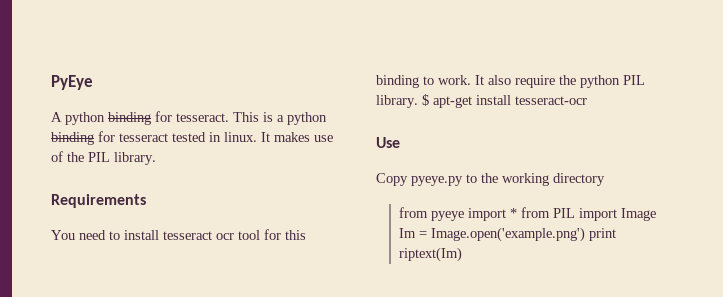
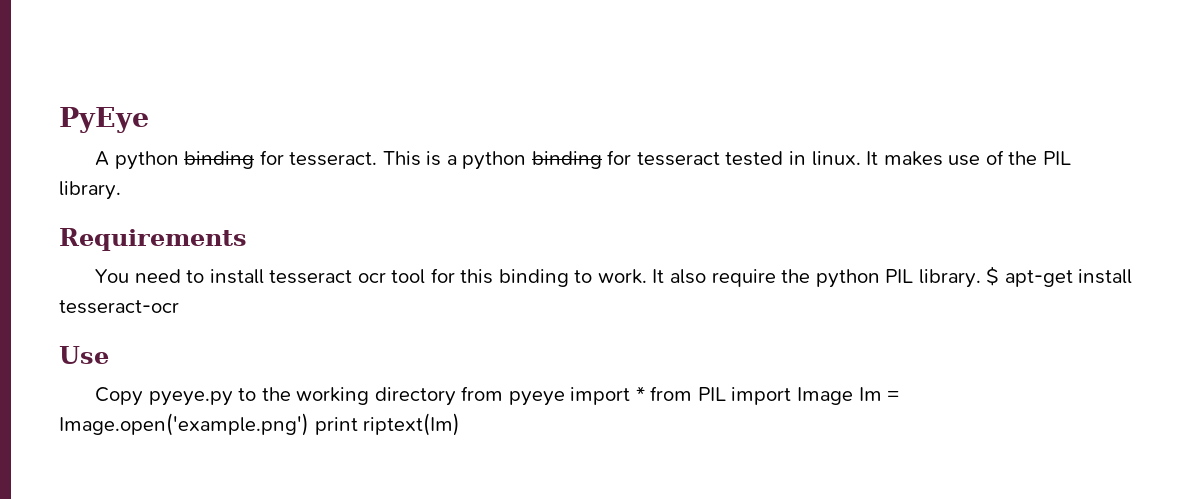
(605, 179) // -> (456, 396) none

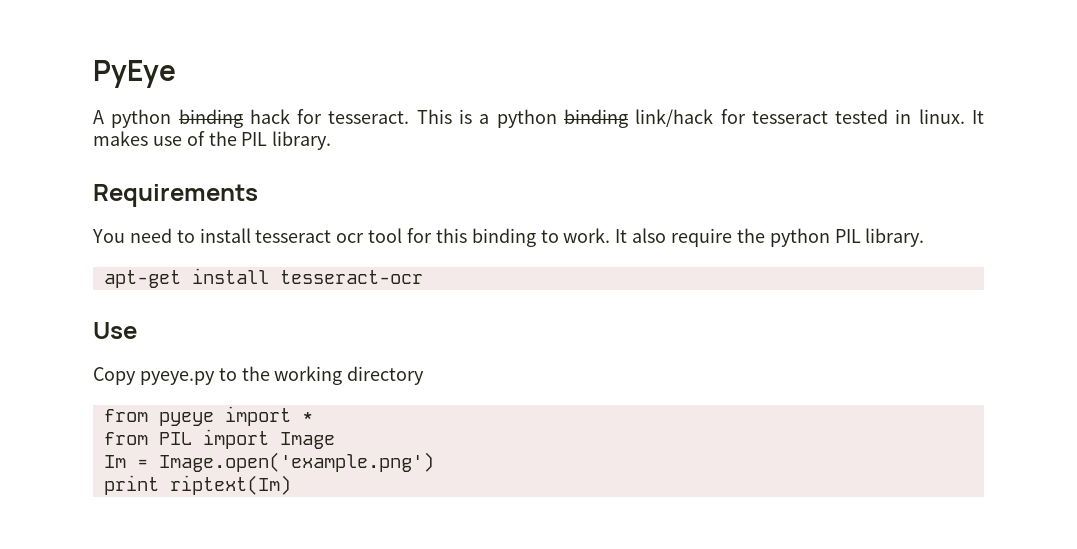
(255, 160) none -> [249,109,290,124] hack
(602, 160) none -> [635,109,714,127] link/hack
[986,266,1000,286] $ -> (925, 237) //
(456, 396) none -> (425, 375) //
(645, 393) none -> (313, 417) //
(853, 396) none -> (335, 440) //
(309, 424) none -> (434, 462) //

